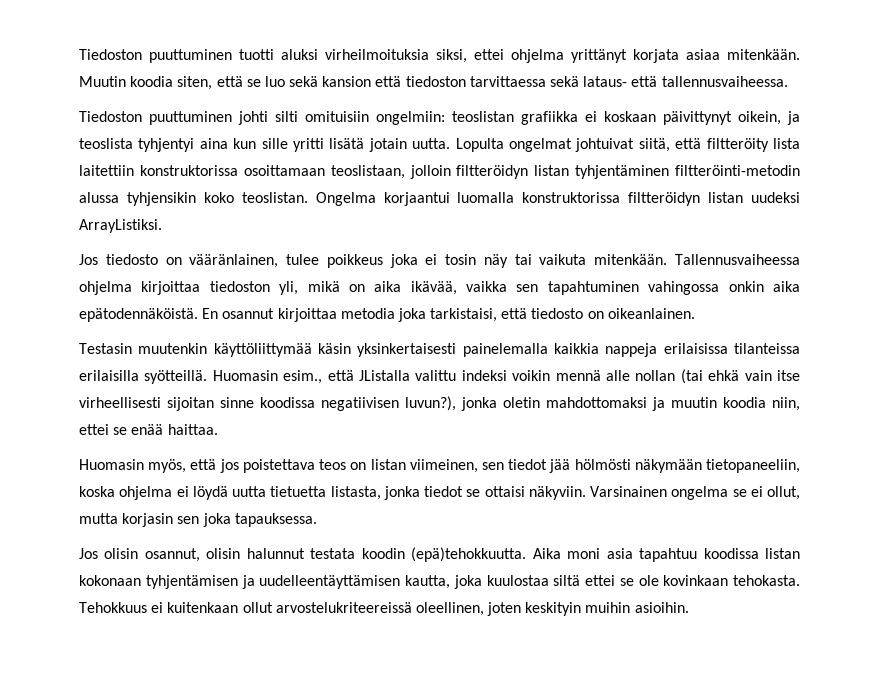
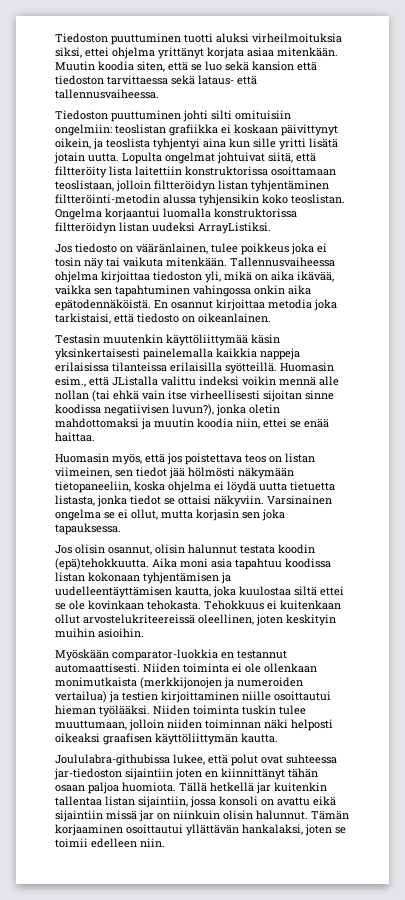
(689, 607) none -> [55,649,287,661] [55,663,317,673] [55,677,303,689] [55,691,331,703] [55,705,306,717] [55,719,333,731] [55,733,278,745] [55,754,337,766] [54,768,318,780] [55,782,327,794] [55,796,336,808] [55,810,349,822] [55,824,346,836] [55,838,165,848] // Myöskään comparator-luokkia en testannut automaattisesti. Niiden toiminta ei ole ollenkaan monimutkaista (merkkijonojen ja numeroiden vertailua) ja testien kirjoittaminen niille osoittautui hieman työlääksi. Niiden toiminta tuskin tulee muuttumaan, jolloin niiden toiminnan näki helposti oikeaksi graafisen käyttöliittymän kautta. // Joululabra-githubissa lukee, että polut ovat suhteessa jar-tiedoston sijaintiin joten en kiinnittänyt tähän osaan paljoa huomiota. Tällä hetkellä jar kuitenkin tallentaa listan sijaintiin, jossa konsoli on avattu eikä sijaintiin missä jar on niinkuin olisin halunnut. Tämän korjaaminen osoittautui yllättävän hankalaksi, joten se toimii edelleen niin.

